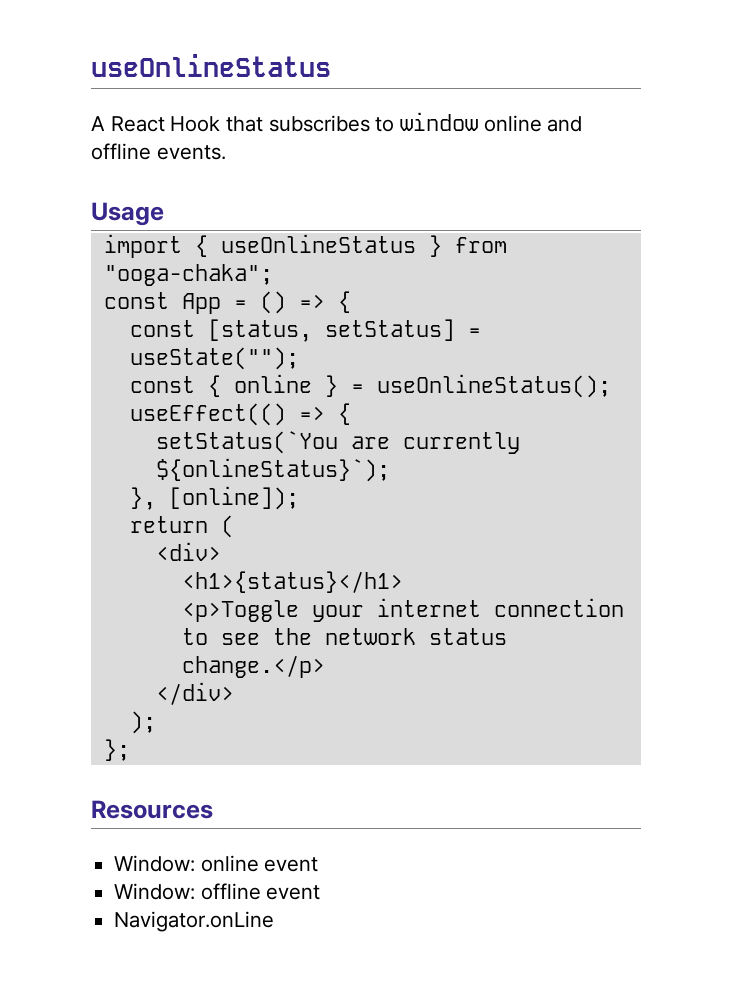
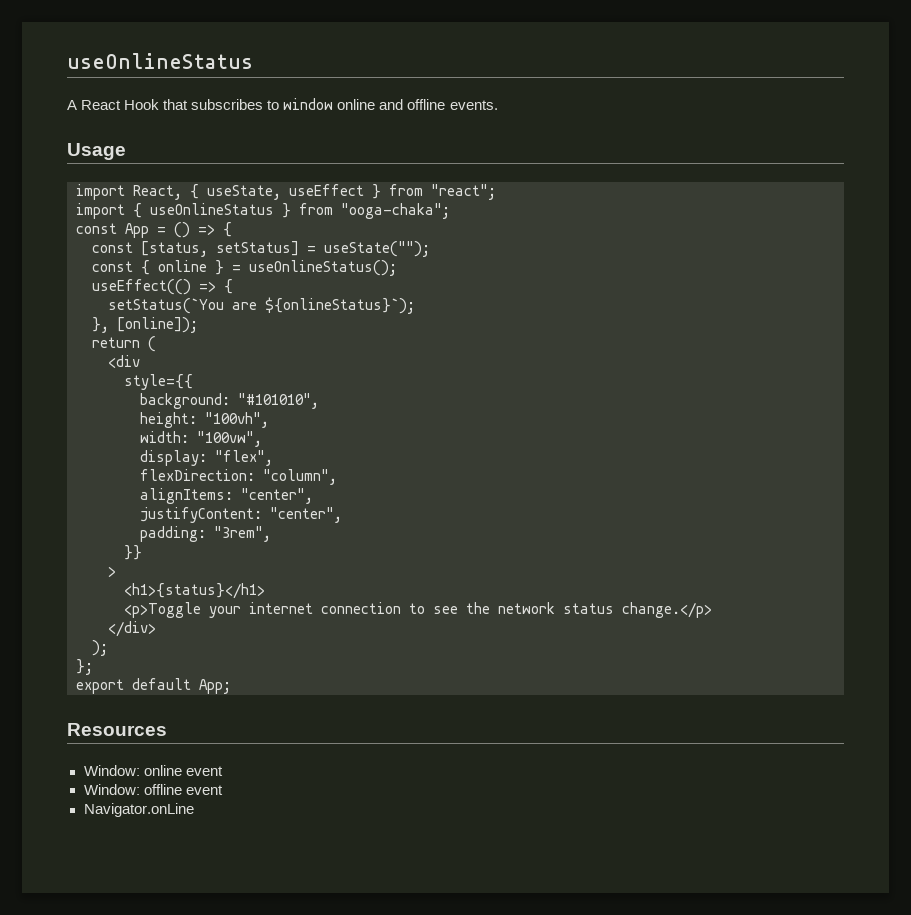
(164, 214) none -> [76,184,496,200] // import React, { useState, useEffect } from "react";
[402,432,520,454] currently -> (257, 306) none
[155,542,221,561] <div> -> [108,355,140,368] [124,374,193,390] [140,393,319,409] [140,412,269,428] [140,431,262,447] [140,450,273,466] [140,469,337,485] [140,488,313,504] [140,507,342,523] [140,526,271,542] [124,545,142,560] [108,566,116,577] <div // style={{ // background: "#101010", // height: "100vh", // width: "100vw", // display: "flex", // flexDirection: "column", // alignItems: "center", // justifyContent: "center", // padding: "3rem", // }} // >
(130, 750) none -> [76,678,231,694] // export default App;

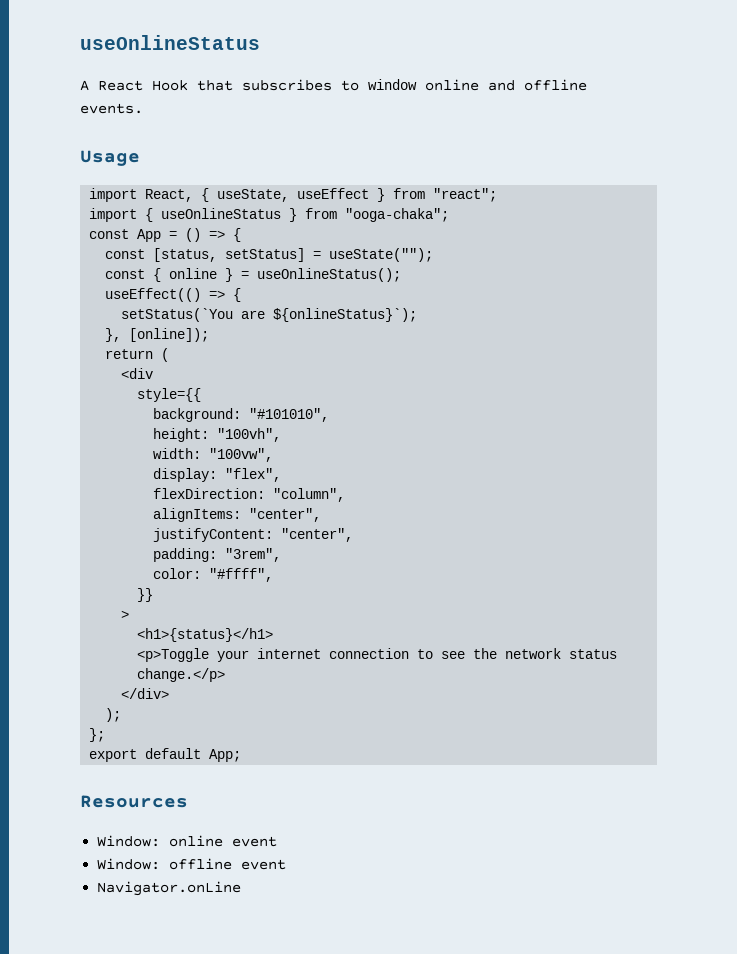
(271, 534) none -> [153,568,274,582] // color: "#ffff",

